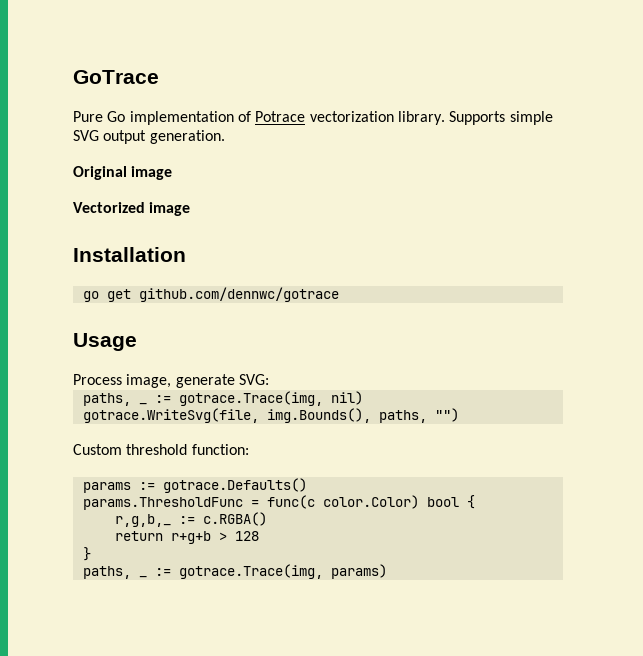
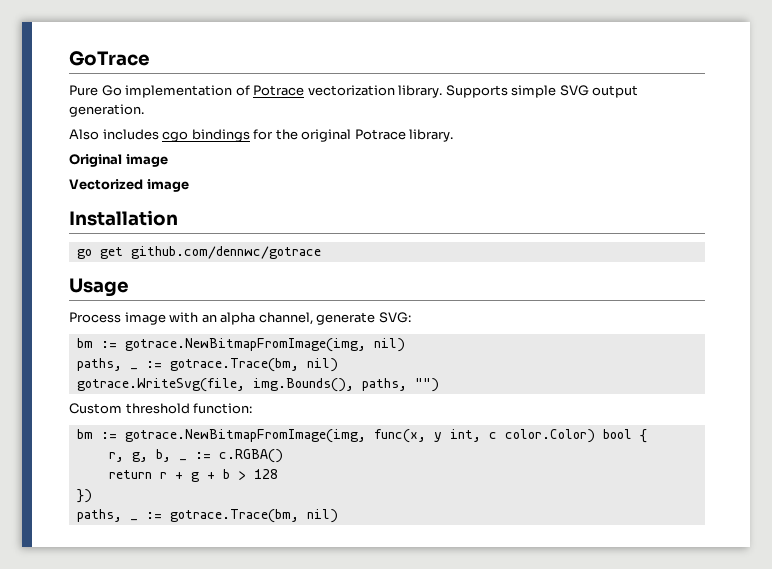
(225, 137) none -> [69,129,454,142] // Also includes cgo bindings for the original Potrace library.
[126,374,269,388] [82,393,147,406] [154,391,323,406] image, generate SVG: // paths, _ := gotrace.Trace(img, -> [124,312,411,325] [76,338,405,352] [76,358,138,371] [145,358,299,372] image with an alpha channel, generate SVG: // bm := gotrace.NewBitmapFromImage(img, nil) // paths, _ := gotrace.Trace(bm,
[82,478,307,493] [82,495,315,510] params := gotrace.Defaults() // params.ThresholdFunc = func(c -> [76,429,497,443] bm := gotrace.NewBitmapFromImage(img, func(x, y int, c
[114,514,171,527] r,g,b,_ -> [108,449,187,462] r, g, b, _
[170,531,211,544] r+g+b -> [159,469,230,482] r + g + b
[82,547,91,561] [82,566,147,579] [154,564,387,579] } // paths, _ := gotrace.Trace(img, params) -> [76,489,92,503] [76,509,138,522] [145,509,338,523] }) // paths, _ := gotrace.Trace(bm, nil)

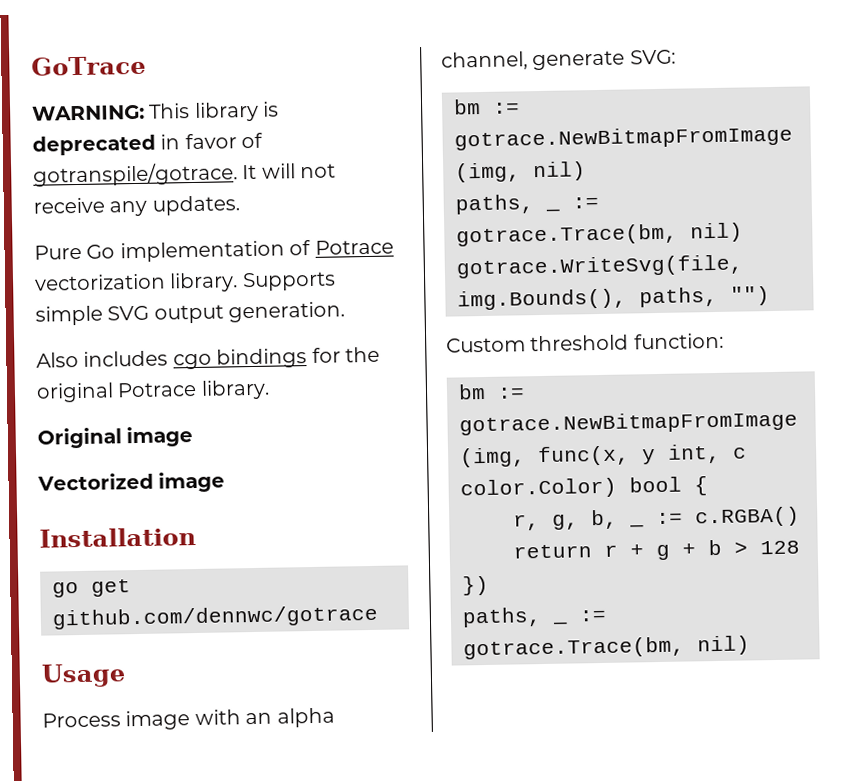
(150, 58) none -> [32,101,280,122] [32,132,264,156] [33,162,337,187] [33,195,240,217] // WARNING: This library is deprecated in favor of gotranspile/gotrace. It will not receive any updates.

